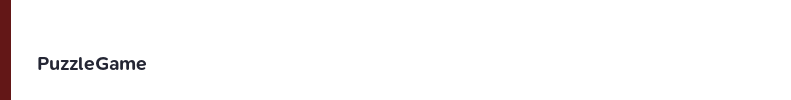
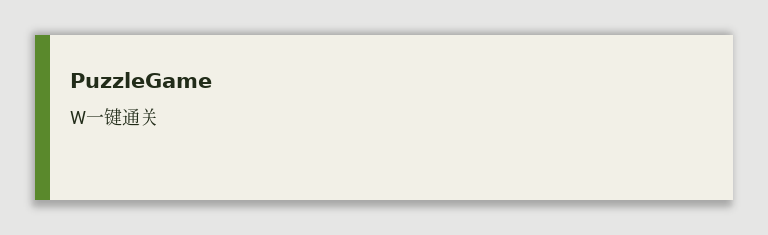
(147, 64) none -> [70,108,158,126] // W一键通关

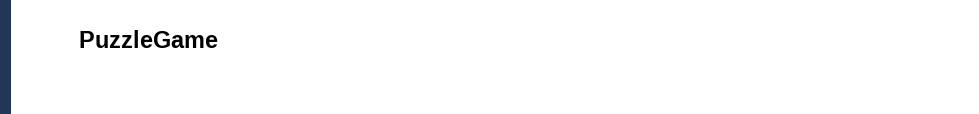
[70,108,158,126] // W一键通关 -> (218, 39) none

